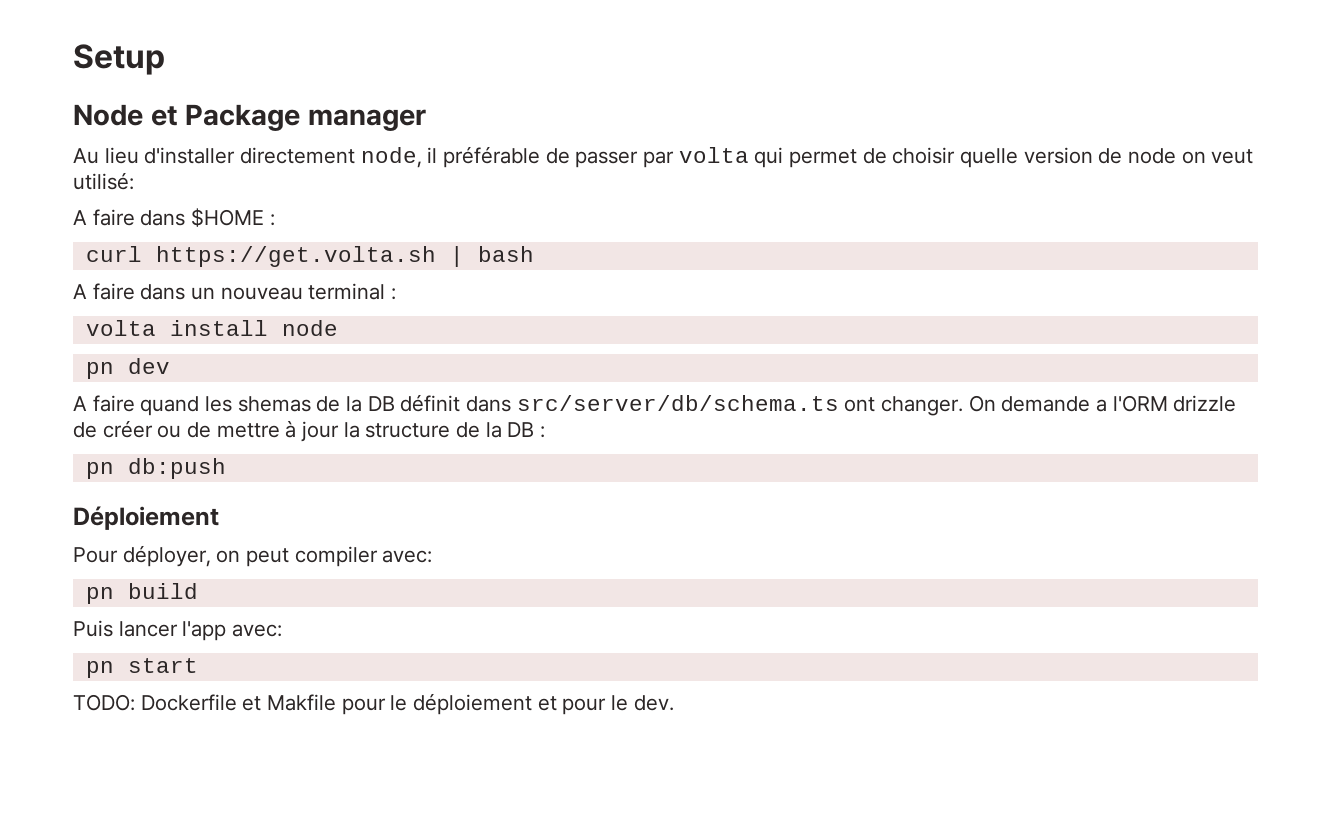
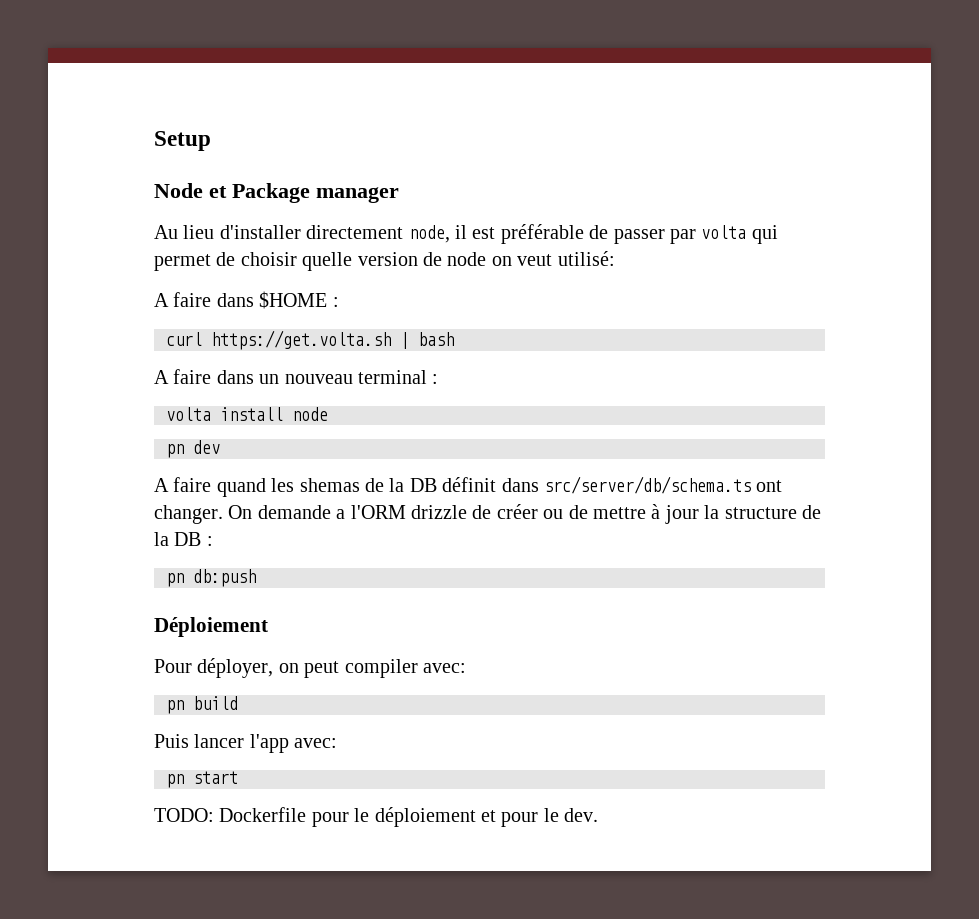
(438, 155) none -> [472,227,496,239] est
[242,694,337,711] et Makfile -> (307, 814) none

